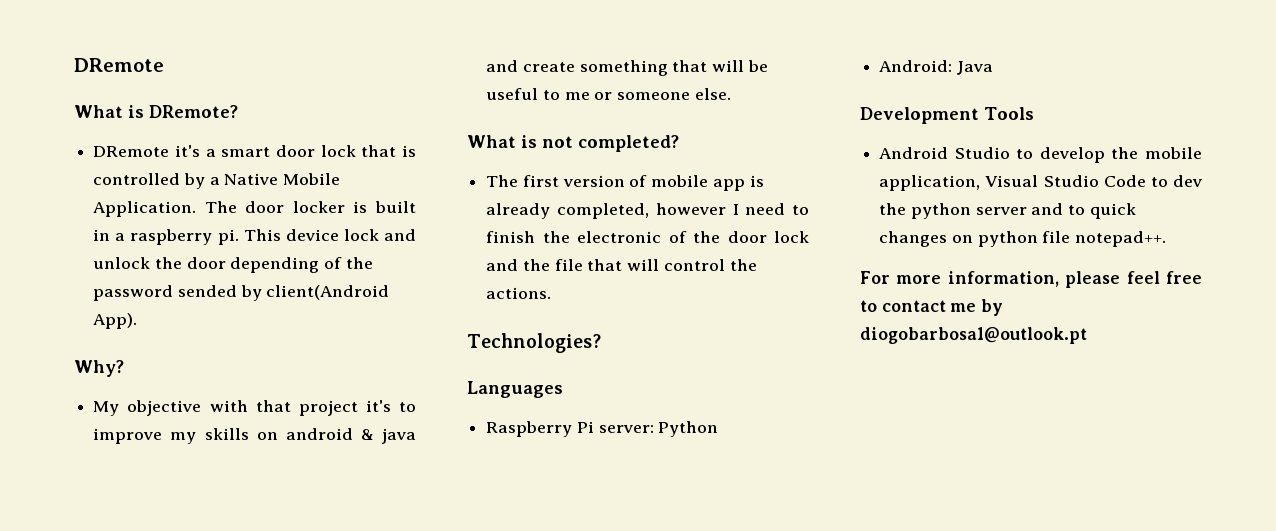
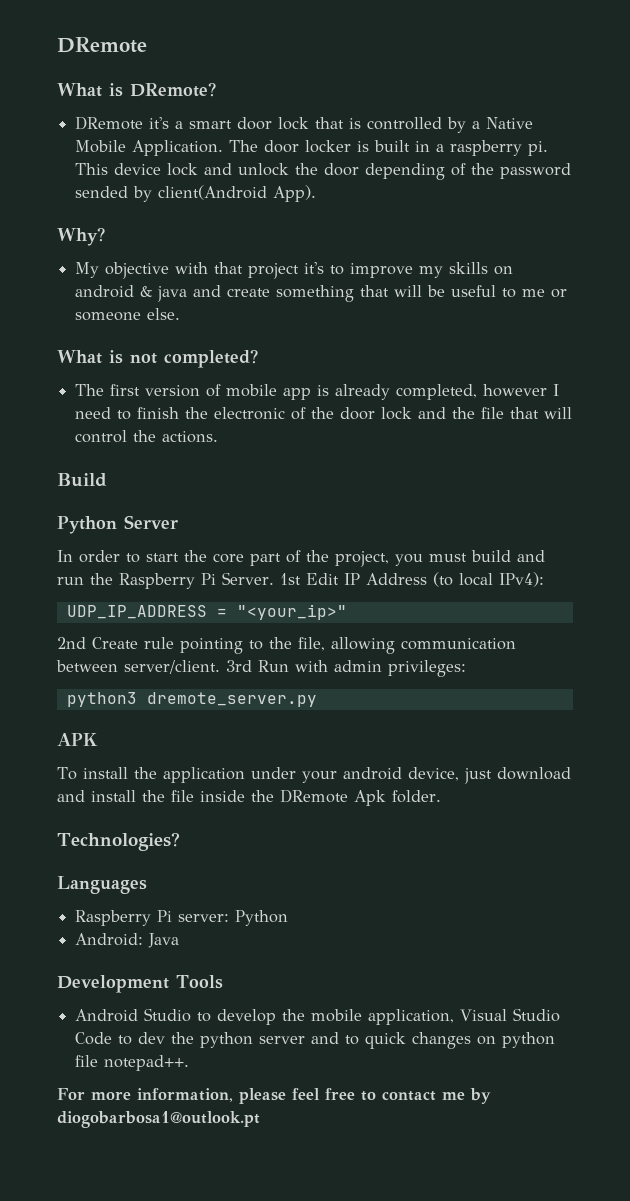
(552, 293) none -> [57,473,107,487] [57,515,178,534] [57,550,545,567] [57,572,544,589] [66,604,347,620] [57,637,516,654] [56,660,466,677] [66,692,317,707] [57,733,98,746] [57,767,571,784] [57,789,441,806] // Build // Python Server // In order to start the core part of the project, you must build and run the Raspberry Pi Server. 1st Edit IP Address (to local IPv4): // UDP_IP_ADDRESS = "<your_ip>" // 2nd Create rule pointing to the file, allowing communication between server/client. 3rd Run with admin privileges: // python3 dremote_server.py // APK // To install the application under your android device, just download and install the file inside the DRemote Apk folder.

